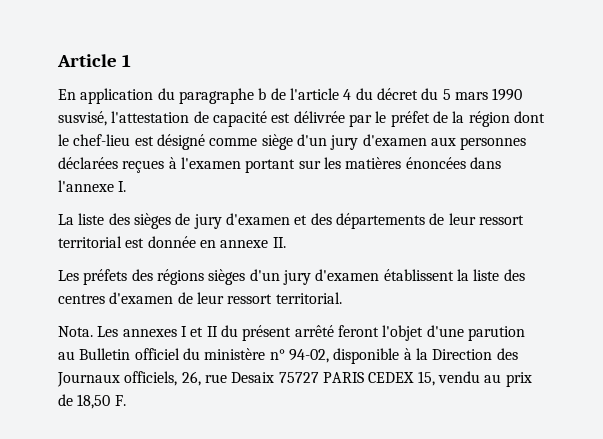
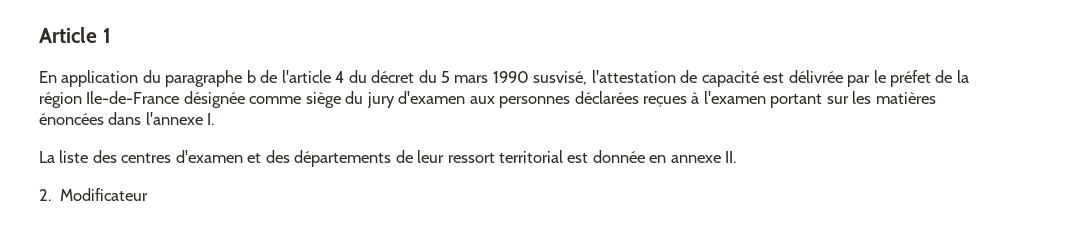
[513,111,545,123] [58,134,205,150] dont le chef-lieu est désigné -> [86,91,245,108] Ile-de-France désignée
[296,134,327,146] d'un -> [345,91,364,104] du
[133,213,222,229] sièges de jury -> [121,153,172,163] centres
[58,269,525,285] [58,292,342,304] [58,325,525,341] [58,348,518,364] [57,371,532,387] [58,394,126,409] Les préfets des régions sièges d'un jury d'examen établissent la liste des centres d'examen de leur ressort territorial. // Nota. Les annexes I et II du présent arrêté feront l'objet d'une parution au Bulletin officiel du ministère n° 94-02, disponible à la Direction des Journaux officiels, 26, rue Desaix 75727 PARIS CEDEX 15, vendu au prix de 18,50 F. -> [39,188,148,201] 2. Modificateur

